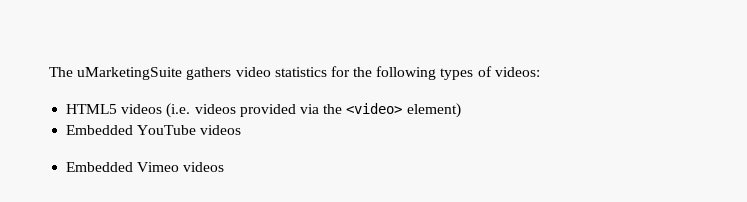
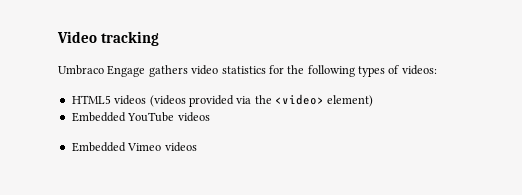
[49,67,183,80] The uMarketingSuite -> [57,31,160,46] [58,65,146,77] Video tracking // Umbraco Engage
[166,103,236,118] (i.e. videos -> [149,95,186,107] (videos

